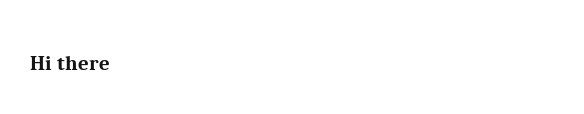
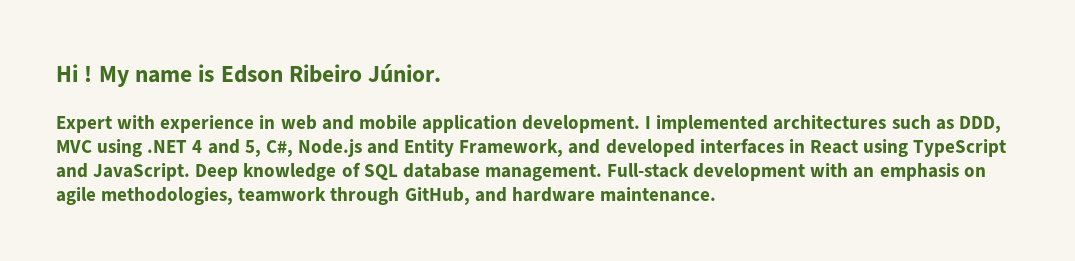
[56,55,110,70] there -> [84,64,442,87] [56,115,1001,133] [56,138,1007,157] [56,162,986,181] [56,187,716,205] ! My name is Edson Ribeiro Júnior. // Expert with experience in web and mobile application development. I implemented architectures such as DDD, MVC using .NET 4 and 5, C#, Node.js and Entity Framework, and developed interfaces in React using TypeScript and JavaScript. Deep knowledge of SQL database management. Full-stack development with an emphasis on agile methodologies, teamwork through GitHub, and hardware maintenance.

